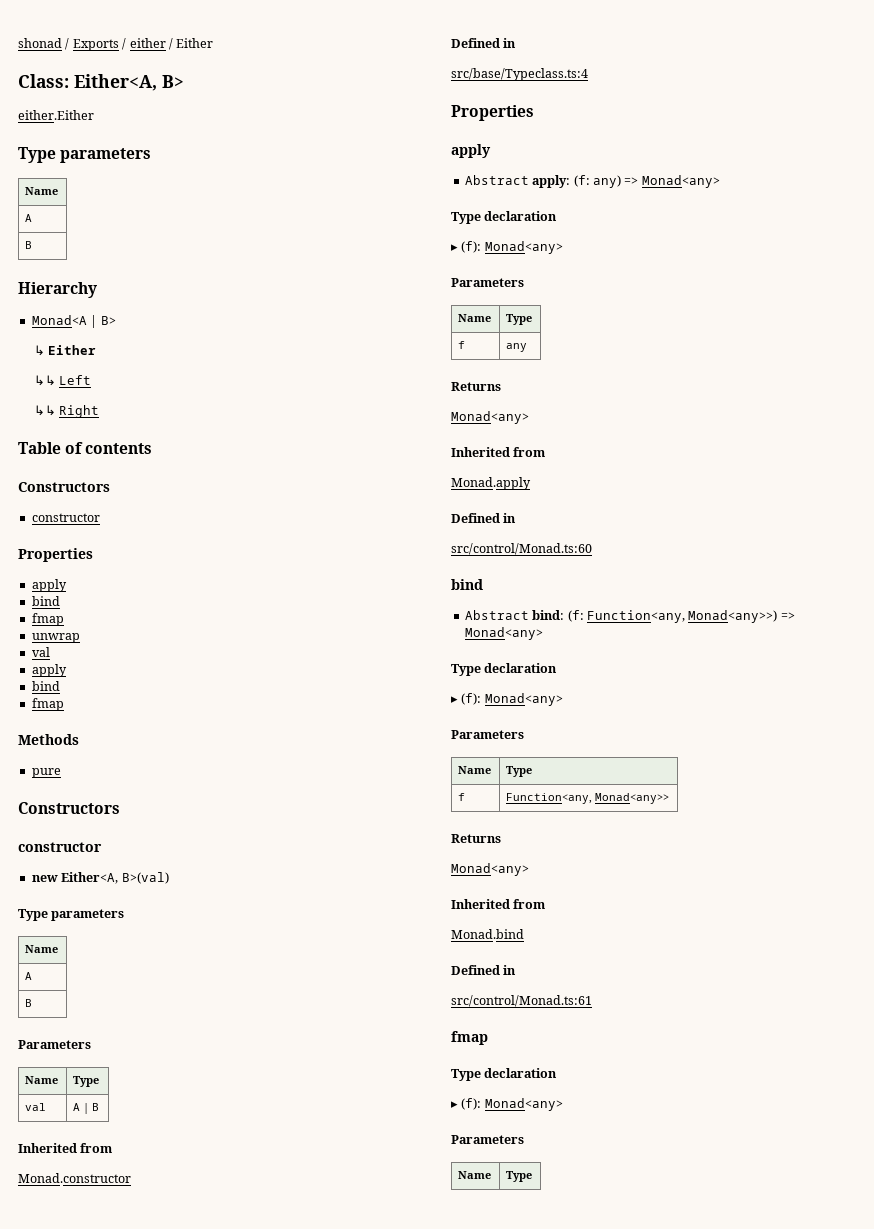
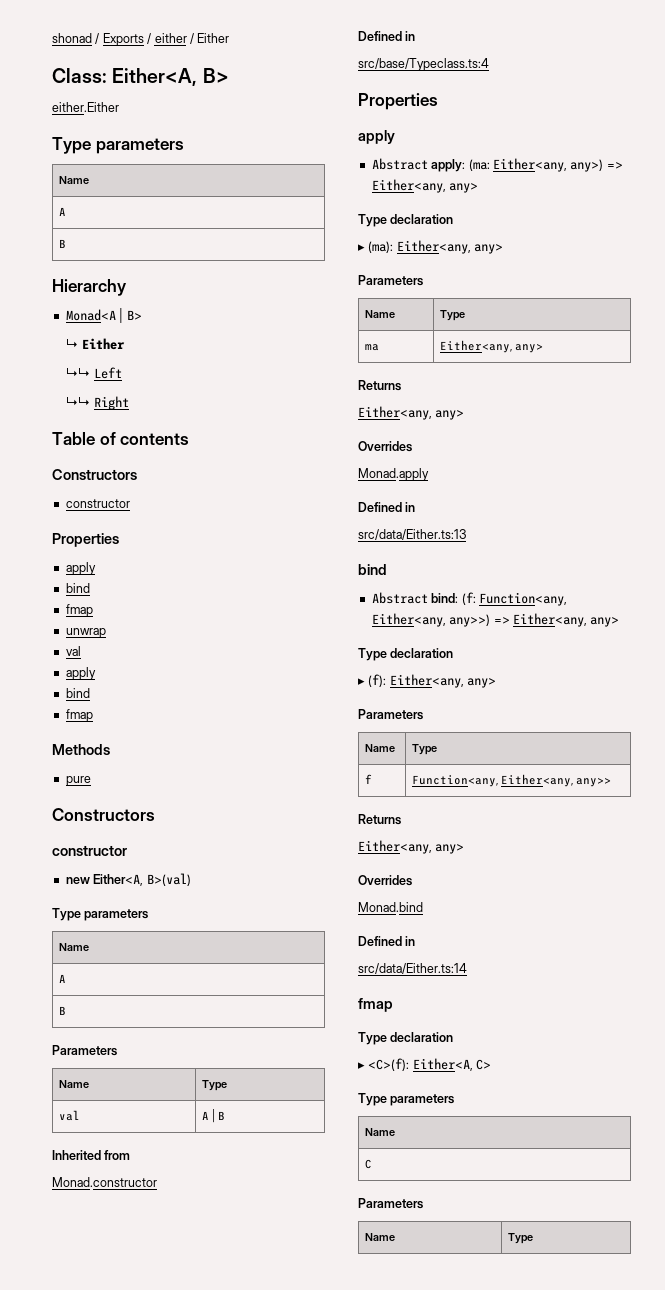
[573,175,720,188] [451,211,558,224] [451,241,563,254] [451,278,524,287] [458,314,492,322] [506,314,533,325] [458,341,466,349] [506,343,528,352] [451,382,501,391] [451,411,529,424] [451,447,546,457] (f: any) => Monad<any> // Type declaration // ▸ (f): Monad<any> // Parameters // Name | Type // f | any // Returns // Monad<any> // Inherited from -> [468,158,623,172] [371,179,479,193] [358,214,454,227] [358,240,504,254] [358,275,423,286] [365,310,396,318] [440,310,466,321] [365,344,380,351] [440,340,544,353] [358,380,401,391] [358,406,465,420] [358,441,412,452] (ma: Either<any, any>) => Either<any, any> // Type declaration // ▸ (ma): Either<any, any> // Parameters // Name | Type // ma | Either<any, any> // Returns // Either<any, any> // Overrides
[451,543,592,555] src/control/Monad.ts:60 -> [358,529,466,540] src/data/Either.ts:13
[688,610,795,623] [464,627,543,640] [451,663,558,676] [451,693,563,706] Monad<any>>) => Monad<any> // Type declaration // ▸ (f): Monad<any> -> [371,613,620,627] [358,648,454,661] [358,674,497,688] Either<any, any>>) => Either<any, any> // Type declaration // ▸ (f): Either<any, any>
[595,793,670,804] [451,834,501,843] [451,863,529,876] [451,899,546,909] Monad<any>> // Returns // Monad<any> // Inherited from -> [501,774,612,787] [358,814,401,825] [358,840,465,854] [358,875,412,886] Either<any, any>> // Returns // Either<any, any> // Overrides
[451,995,592,1007] src/control/Monad.ts:61 -> [358,963,467,974] src/data/Either.ts:14
[461,1098,563,1111] (f): Monad<any> -> [368,1058,492,1071] [358,1093,455,1106] [365,1128,396,1136] [365,1159,373,1169] <C>(f): Either<A, C> // Type parameters // Name // C

